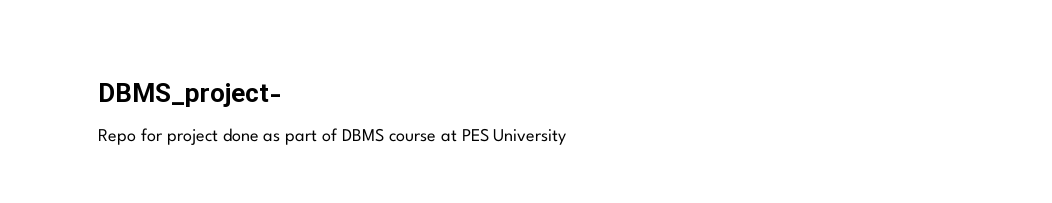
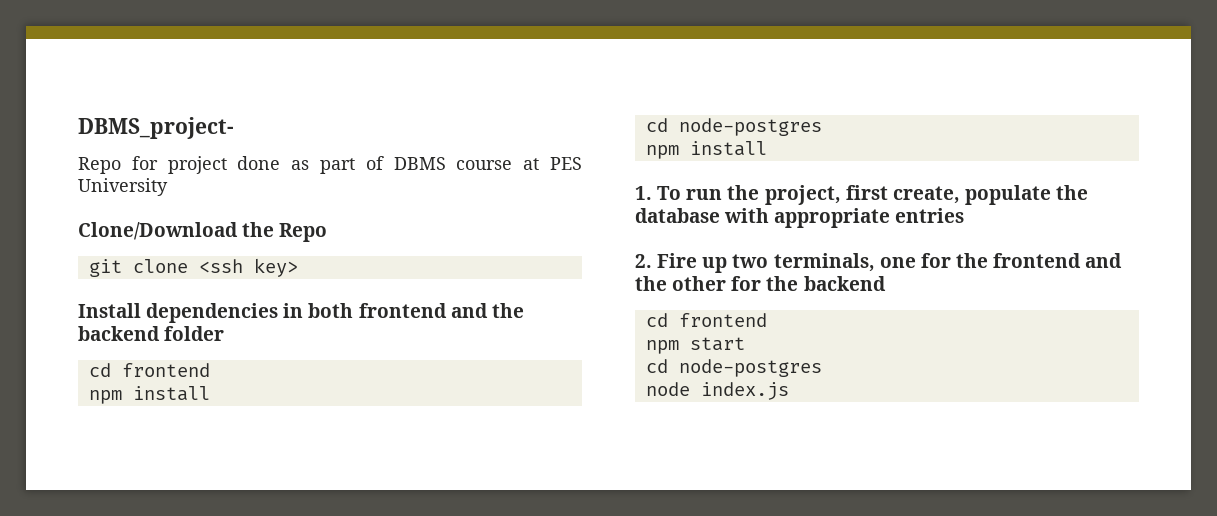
(567, 137) none -> [78,222,328,242] [88,258,298,277] [78,303,524,323] [78,326,225,341] [88,363,210,377] [88,386,210,404] [645,118,822,136] [645,141,767,159] [635,185,1089,205] [635,208,965,228] [635,253,1123,273] [635,276,886,291] [645,313,767,327] [645,337,745,354] [645,359,822,377] [645,382,789,400] // Clone/Download the Repo // git clone <ssh key> // Install dependencies in both frontend and the backend folder // cd frontend // npm install // cd node-postgres // npm install // 1. To run the project, first create, populate the database with appropriate entries // 2. Fire up two terminals, one for the frontend and the other for the backend // cd frontend // npm start // cd node-postgres // node index.js

